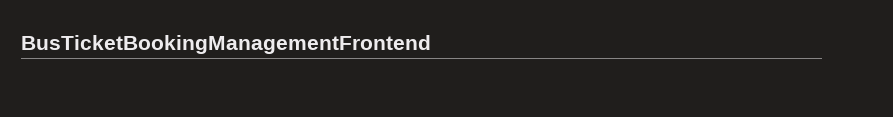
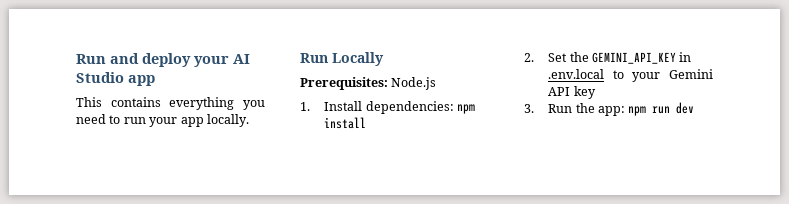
[21,35,431,54] BusTicketBookingManagementFrontend -> [76,53,250,67] [76,72,155,86] [76,97,265,110] [76,114,249,127] [300,52,384,66] [300,77,437,90] [300,101,476,114] [324,117,367,129] [524,52,692,64] [548,69,713,82] [548,86,596,99] [524,102,695,116] Run and deploy your AI Studio app // This contains everything you need to run your app locally. // Run Locally // Prerequisites: Node.js // 1. Install dependencies: npm install // 2. Set the GEMINI_API_KEY in .env.local to your Gemini API key // 3. Run the app: npm run dev

